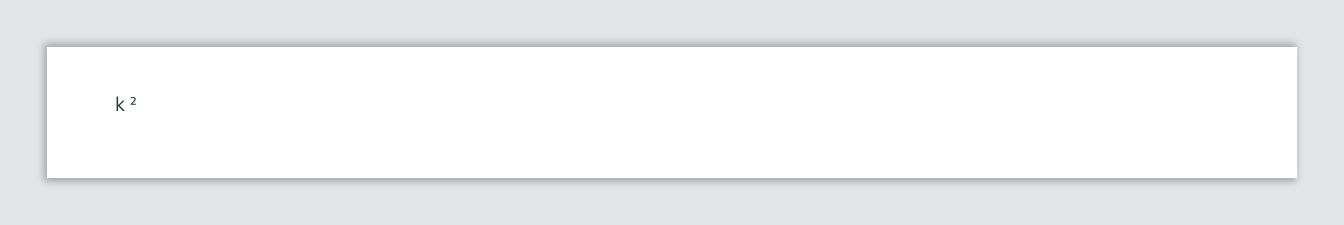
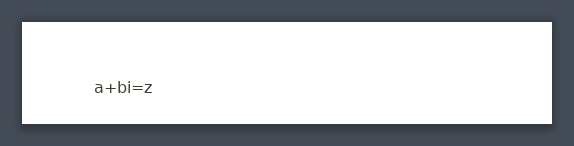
[115,96,138,111] k ² -> [94,81,152,93] a+bi=z

